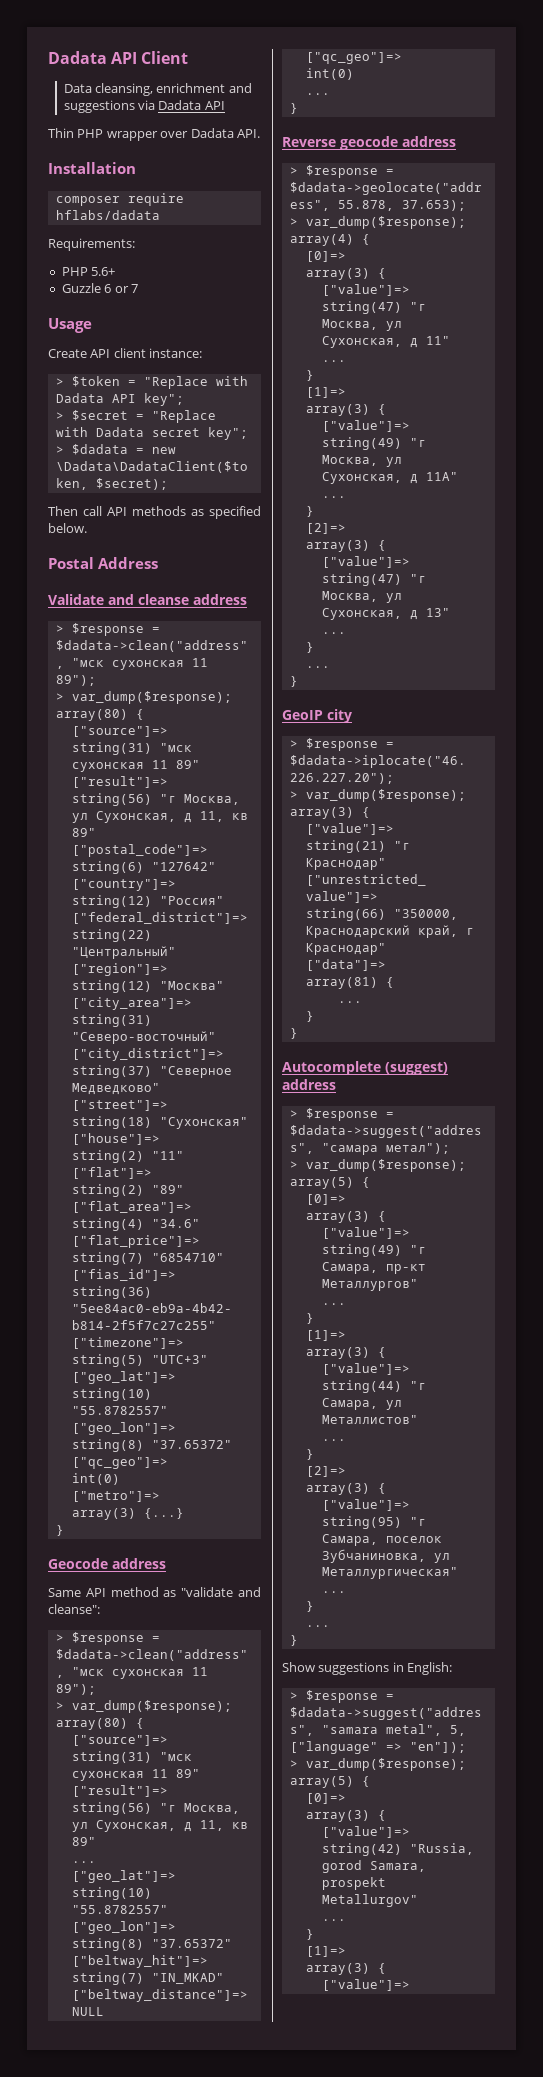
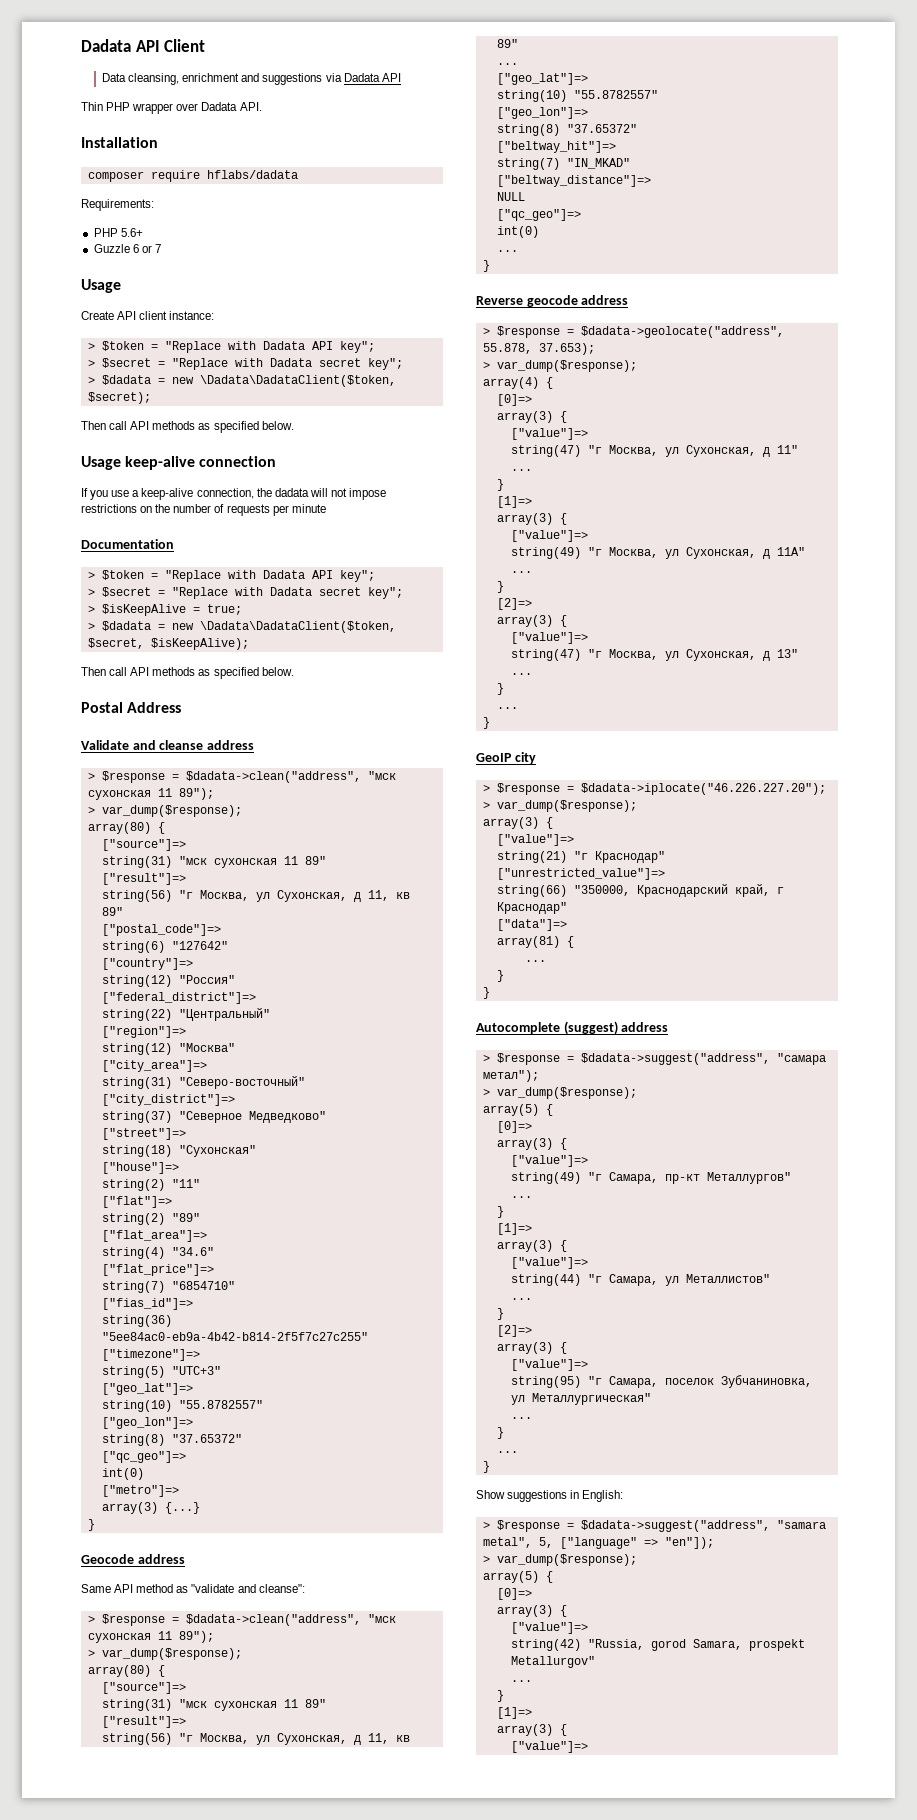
(87, 528) none -> [81,456,277,470] [81,488,387,500] [81,504,326,516] [81,539,174,549] [87,570,375,582] [87,587,403,599] [87,604,242,616] [87,621,396,633] [87,638,249,650] [81,667,294,679] // Usage keep-alive connection // If you use a keep-alive connection, the dadata will not impose restrictions on the number of requests per minute // Documentation // > $token = "Replace with Dadata API key"; // > $secret = "Replace with Dadata secret key"; // > $isKeepAlive = true; // > $dadata = new \Dadata\DadataClient($token, $secret, $isKeepAlive); // Then call API methods as specified below.

